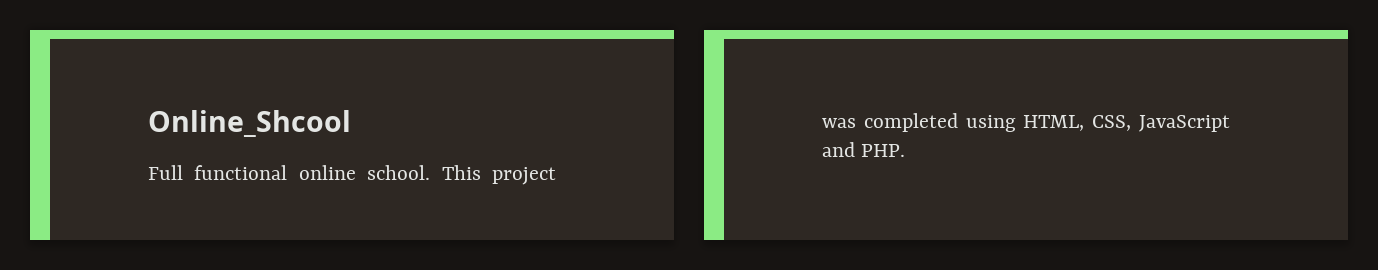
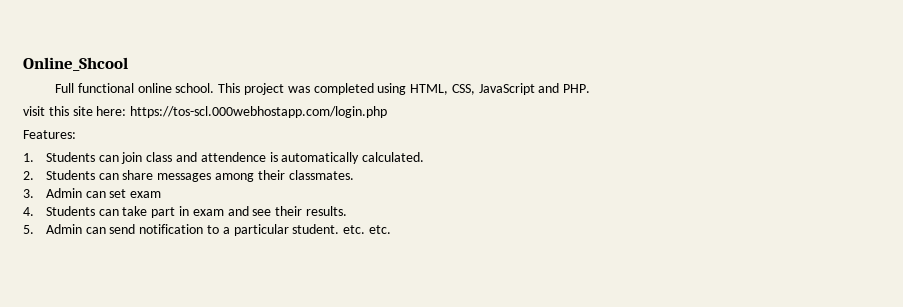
(906, 150) none -> [23,106,388,118] [23,130,76,139] [23,152,425,164] [23,170,354,182] [23,188,162,198] [23,206,347,218] [23,224,391,236] // visit this site here: https://tos-scl.000webhostapp.com/login.php // Features: // 1. Students can join class and attendence is automatically calculated. // 2. Students can share messages among their classmates. // 3. Admin can set exam // 4. Students can take part in exam and see their results. // 5. Admin can send notification to a particular student. etc. etc.

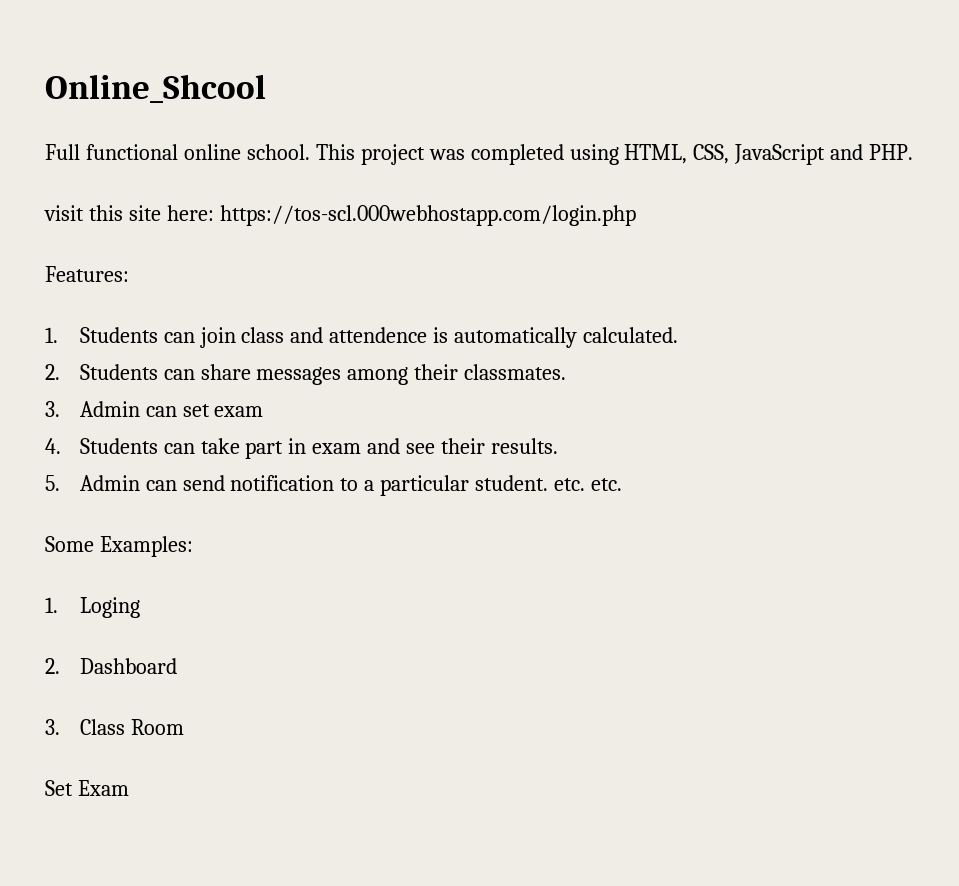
(391, 229) none -> [45,536,193,557] [45,597,140,618] [45,658,177,674] [45,719,184,735] [45,780,129,796] // Some Examples: // 1. Loging // 2. Dashboard // 3. Class Room // Set Exam

